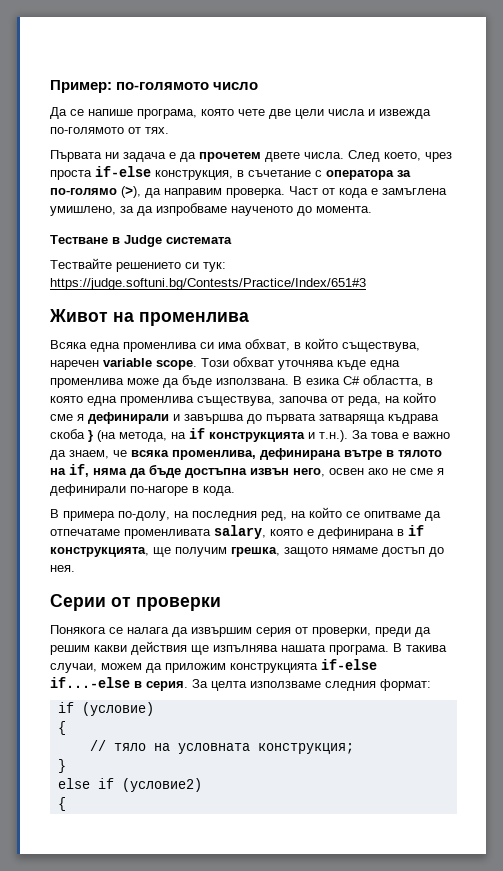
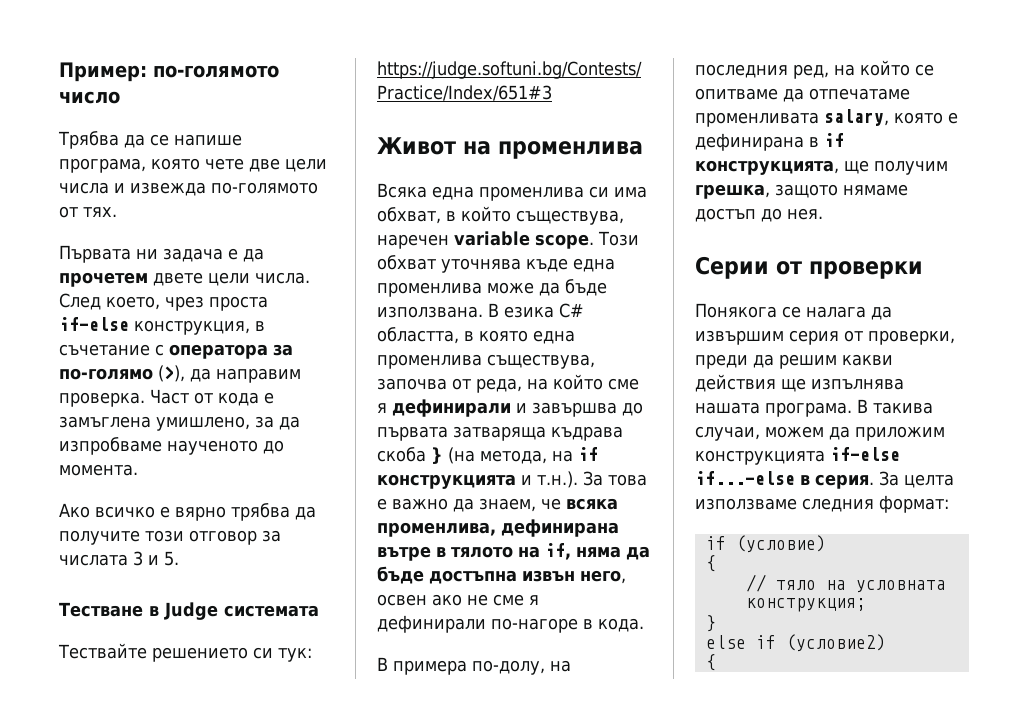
[50,107,67,119] Да -> [58,131,145,149] Трябва да
(300, 157) none -> [208,272,250,286] цели
(372, 209) none -> [59,503,316,521] [59,530,281,545] [59,551,179,566] // Ако всичко е вярно трябва да получите този отговор за числата 3 и 5.

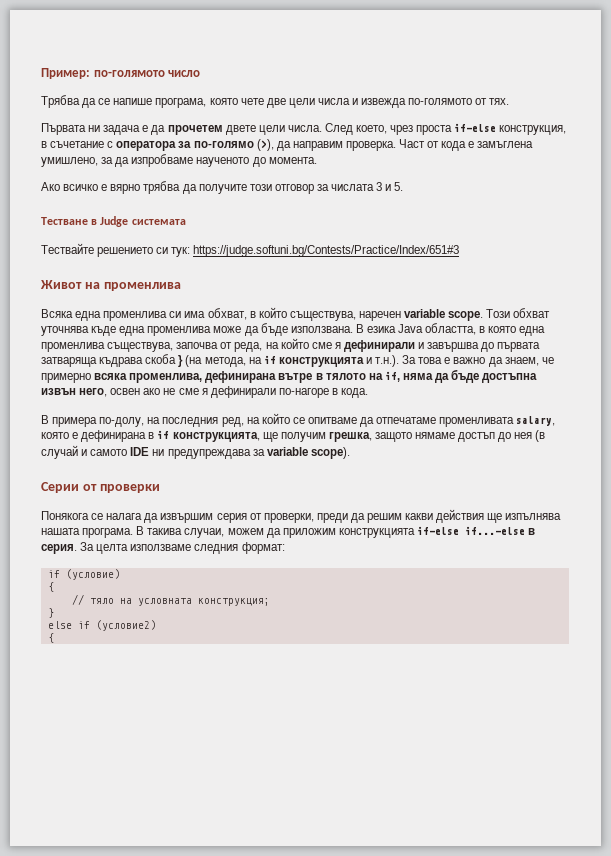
[559,303,584,318] C# -> [398,324,424,333] Java
(561, 504) none -> [41,373,91,383] примерно
[787,208,823,220] нея. -> [514,430,546,442] [41,445,350,459] нея (в случай и самото IDE ни предупреждава за variable scope).

